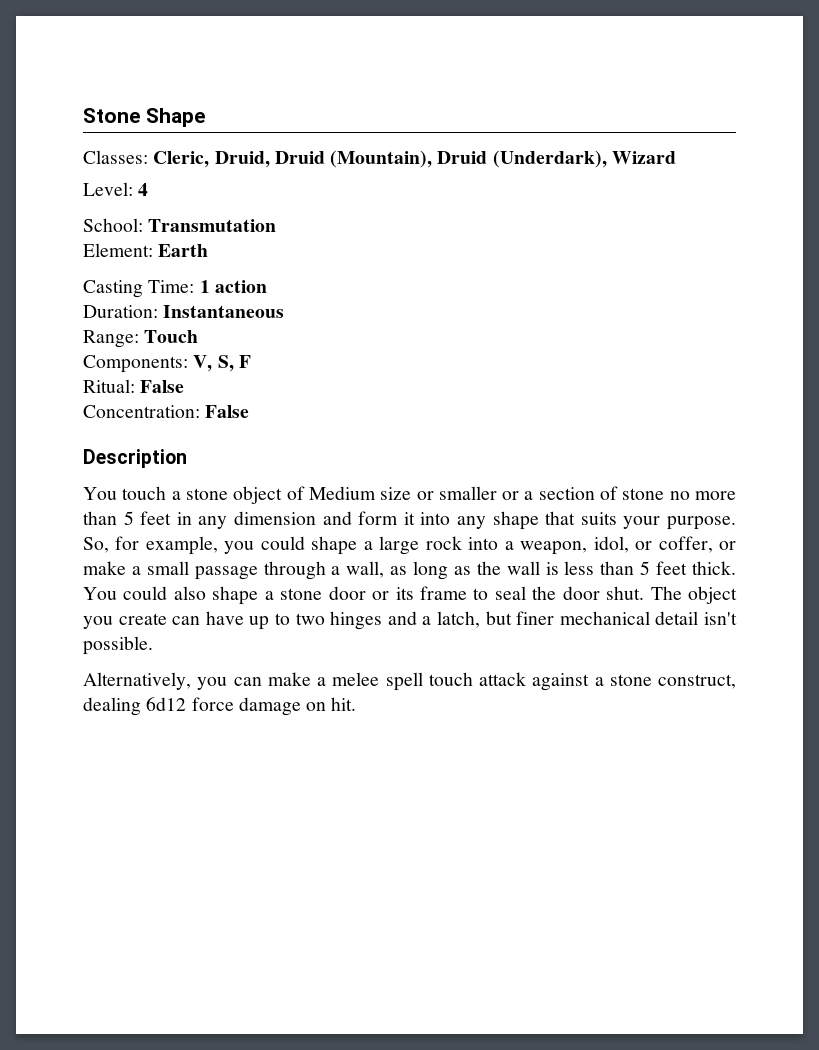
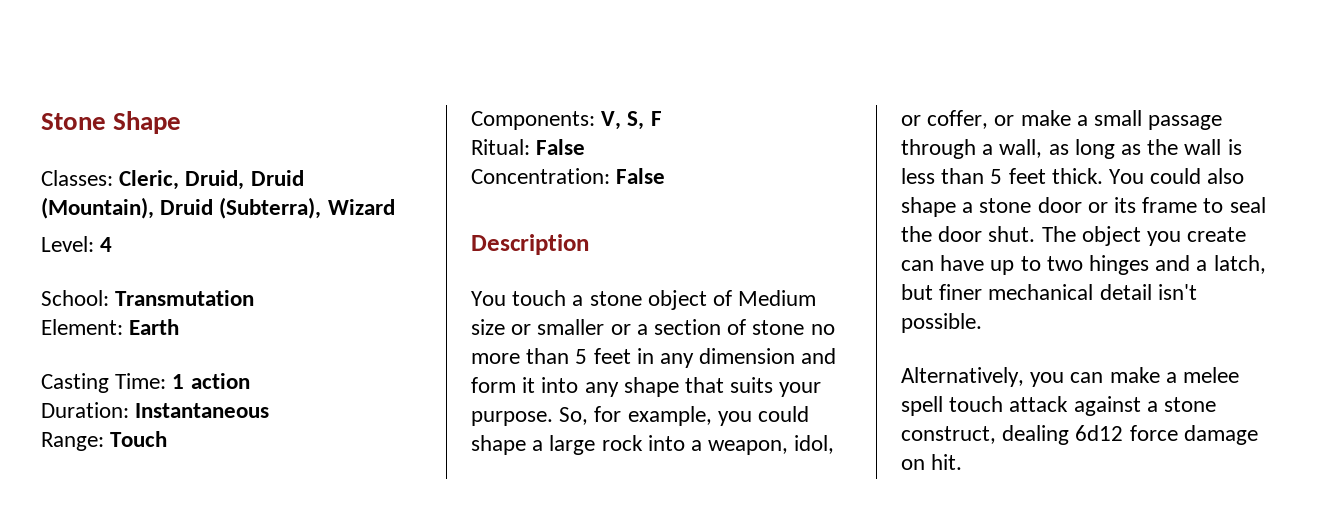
[492,150,607,168] (Underdark), -> [219,197,322,219] (Subterra),

